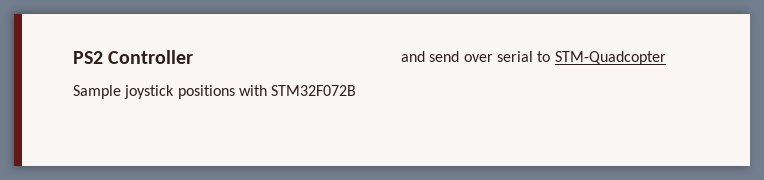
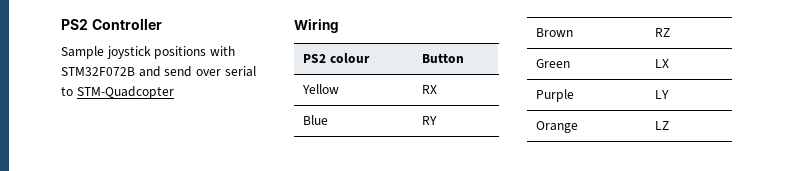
(666, 58) none -> [294,19,339,33] [303,53,370,63] [422,53,465,63] [302,84,340,94] [422,85,438,94] [303,115,329,125] [422,116,438,125] [536,28,574,37] [655,28,671,37] [536,59,571,68] [655,59,670,68] [536,89,575,102] [655,90,670,99] [536,121,579,133] [655,121,670,130] // Wiring // PS2 colour | Button // Yellow | RX // Blue | RY // Brown | RZ // Green | LX // Purple | LY // Orange | LZ

